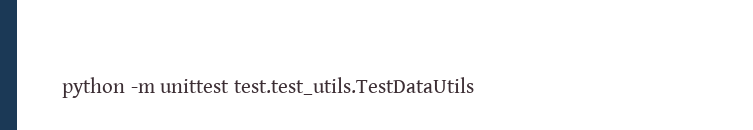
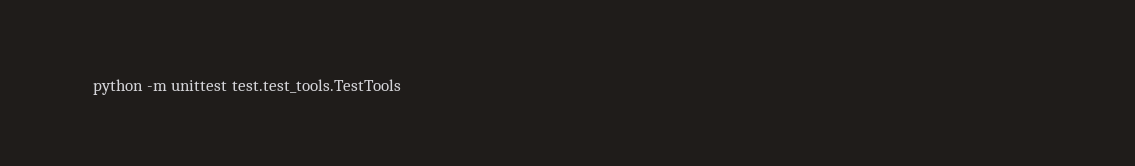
[234,77,475,95] test.test_utils.TestDataUtils -> [231,79,401,93] test.test_tools.TestTools

